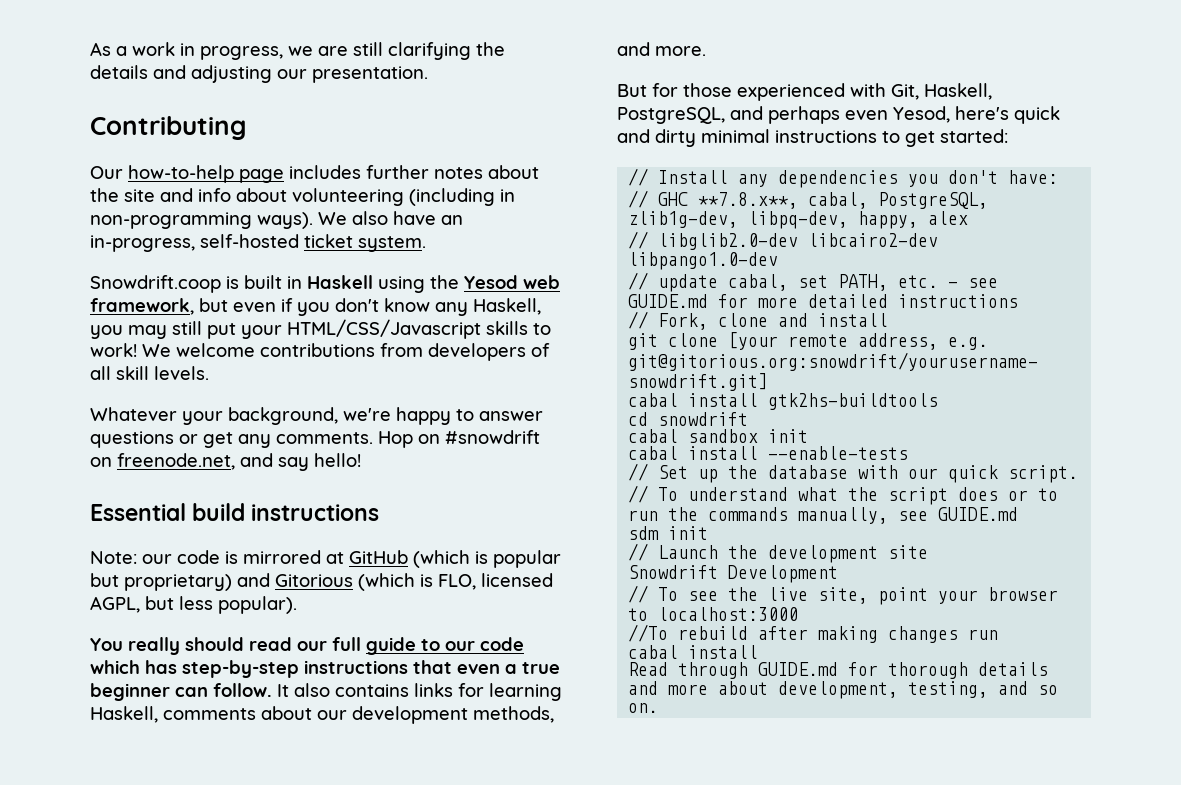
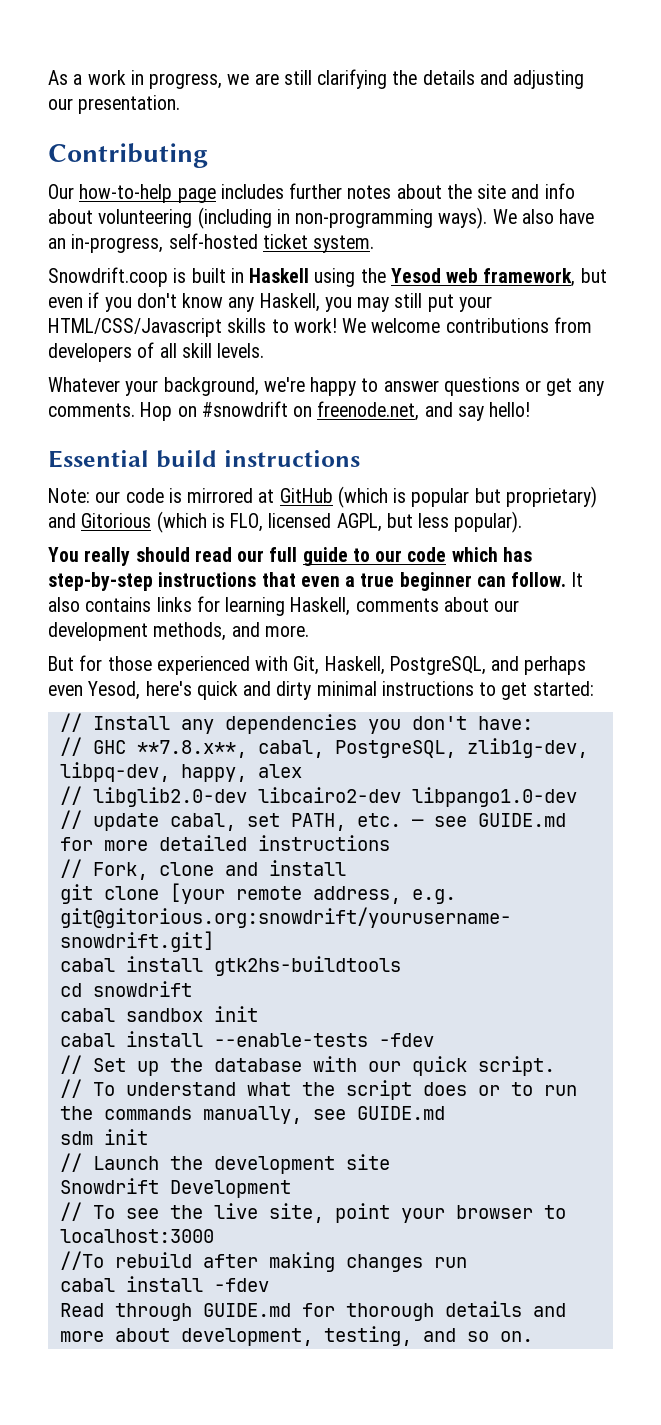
(909, 453) none -> [378,1033,434,1047] -fdev
(759, 652) none -> [213,1278,269,1292] -fdev

